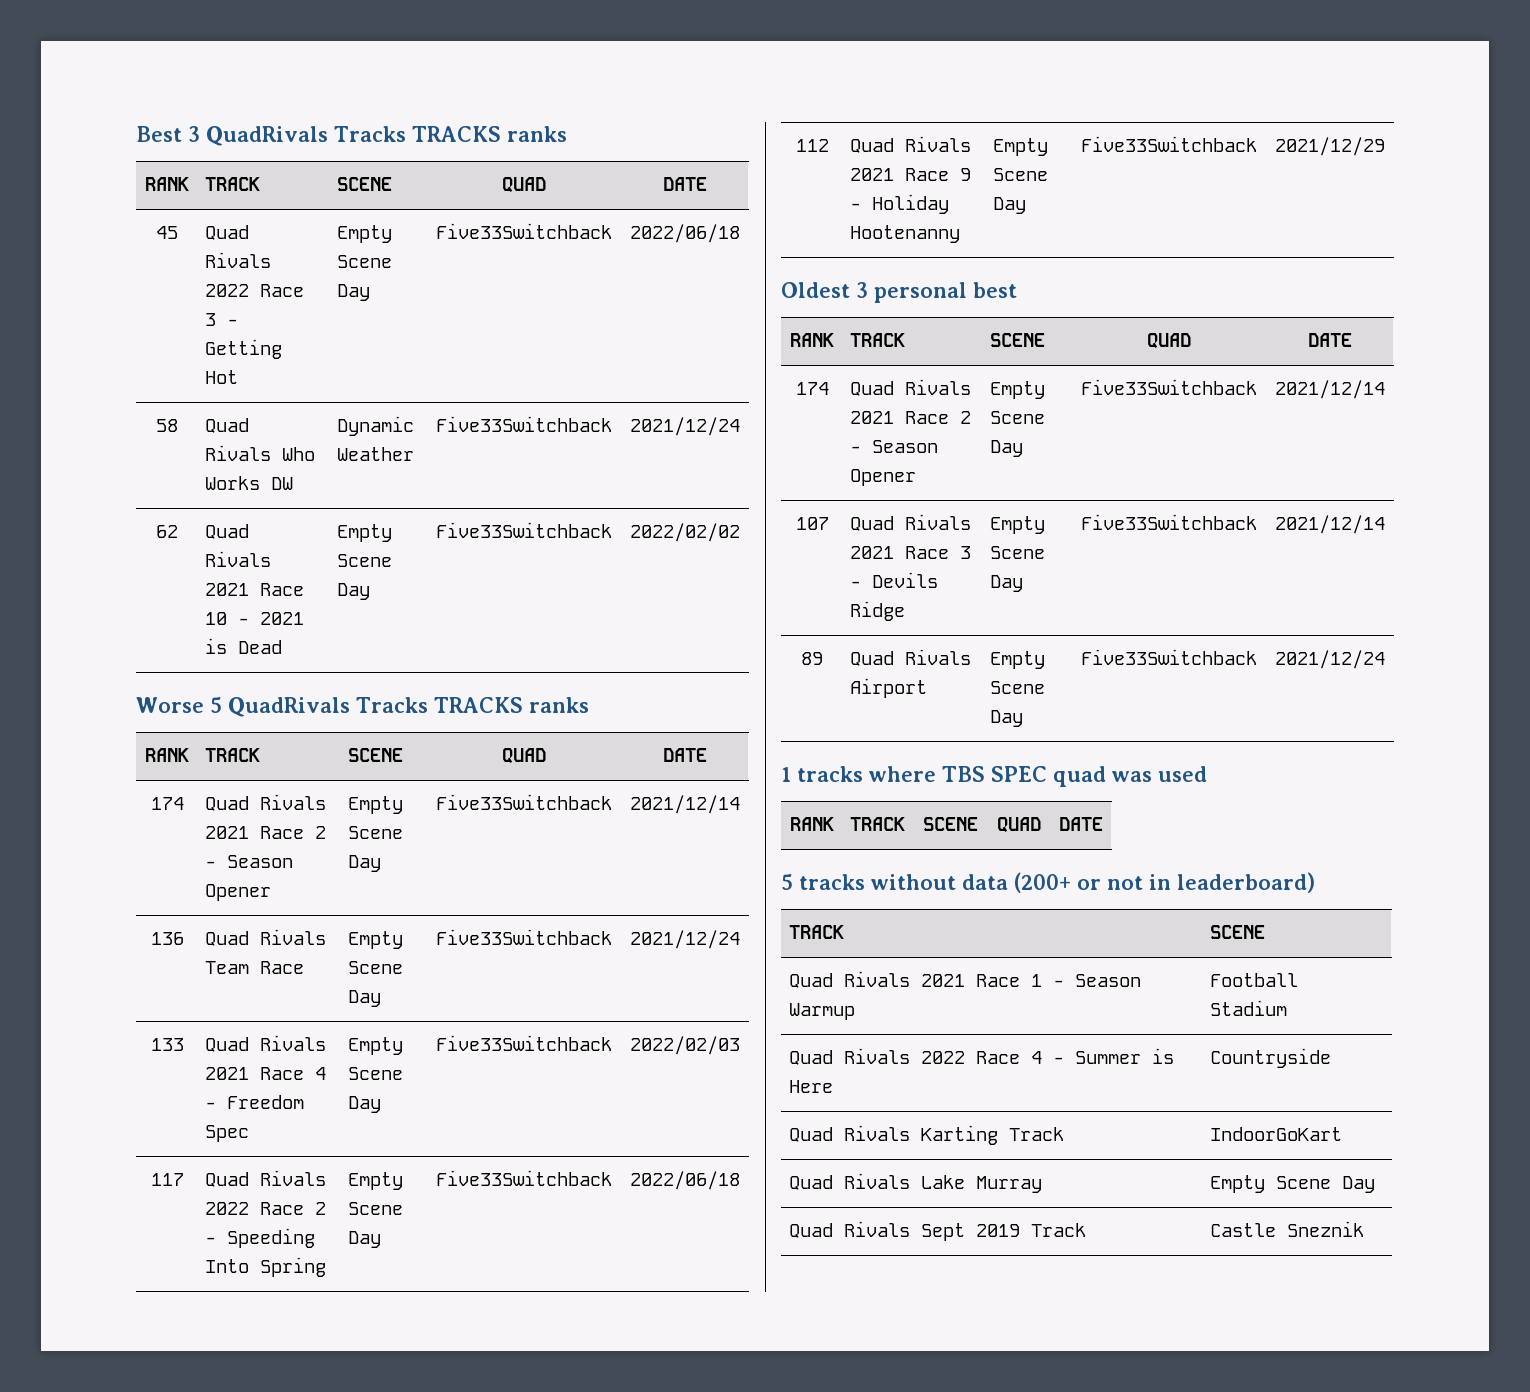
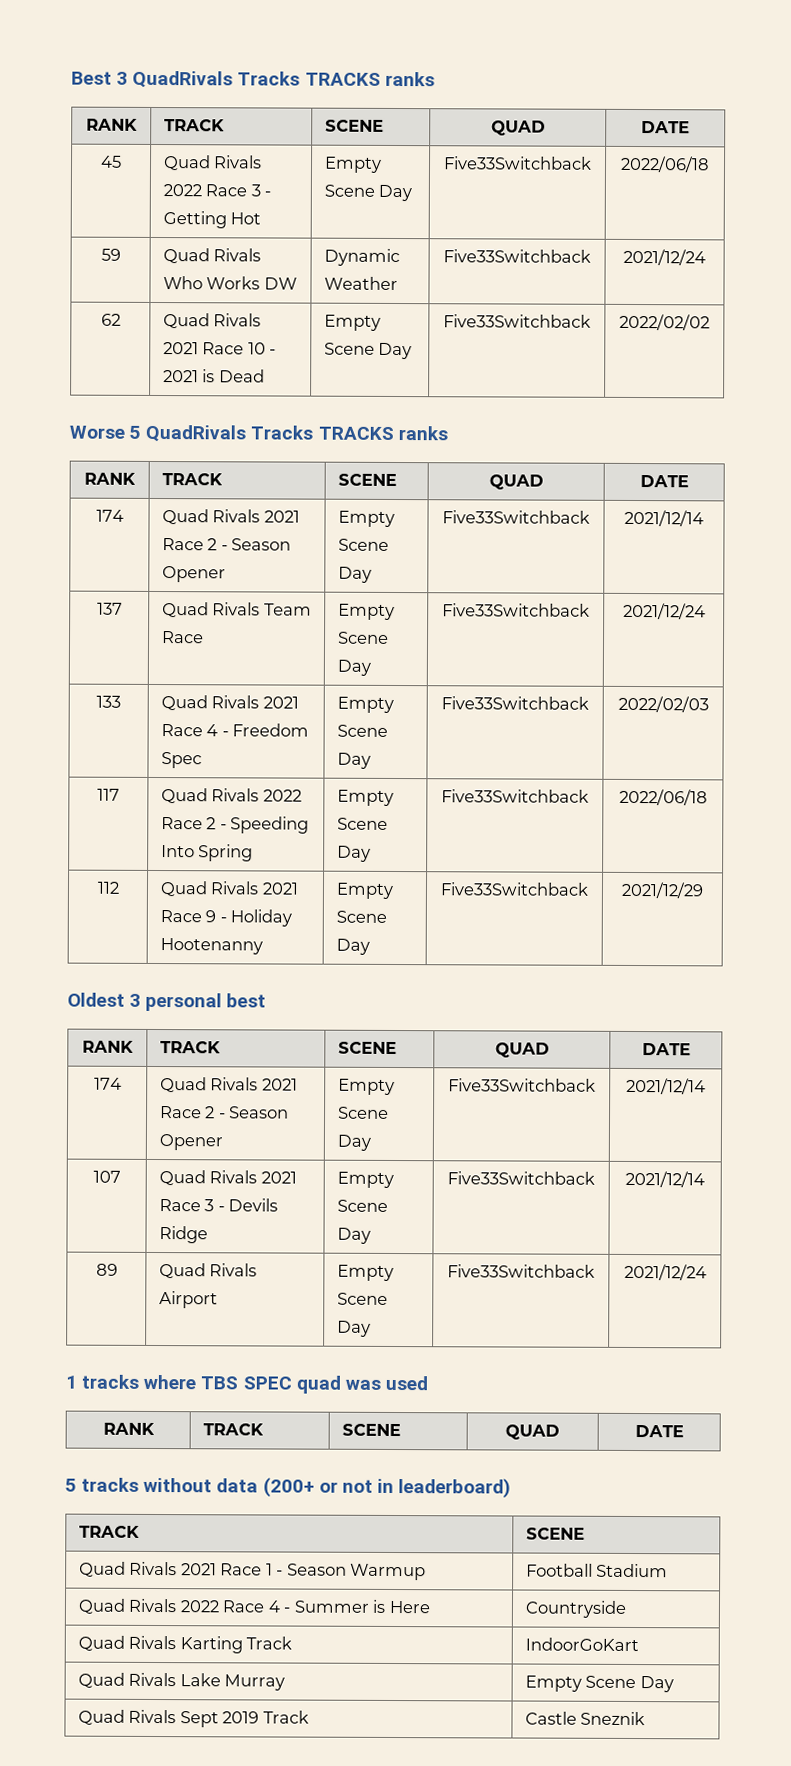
[156,419,178,432] 58 -> [100,248,121,261] 59
[150,932,184,945] 136 -> [96,602,123,615] 137

